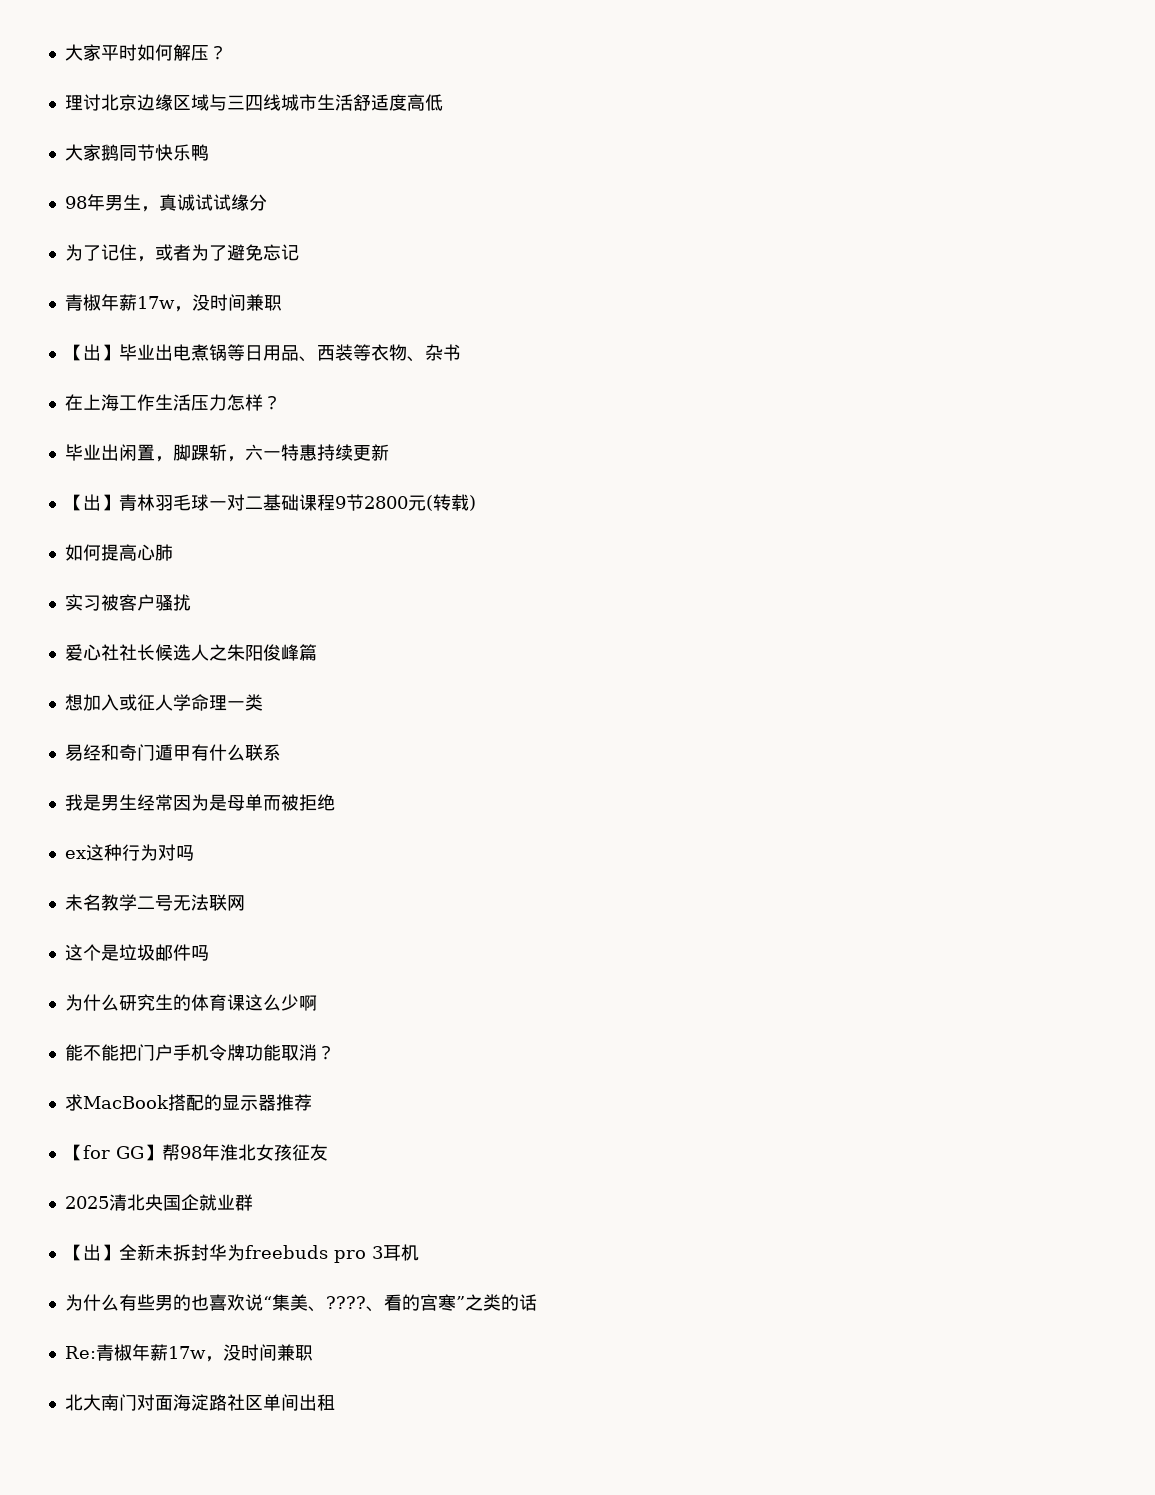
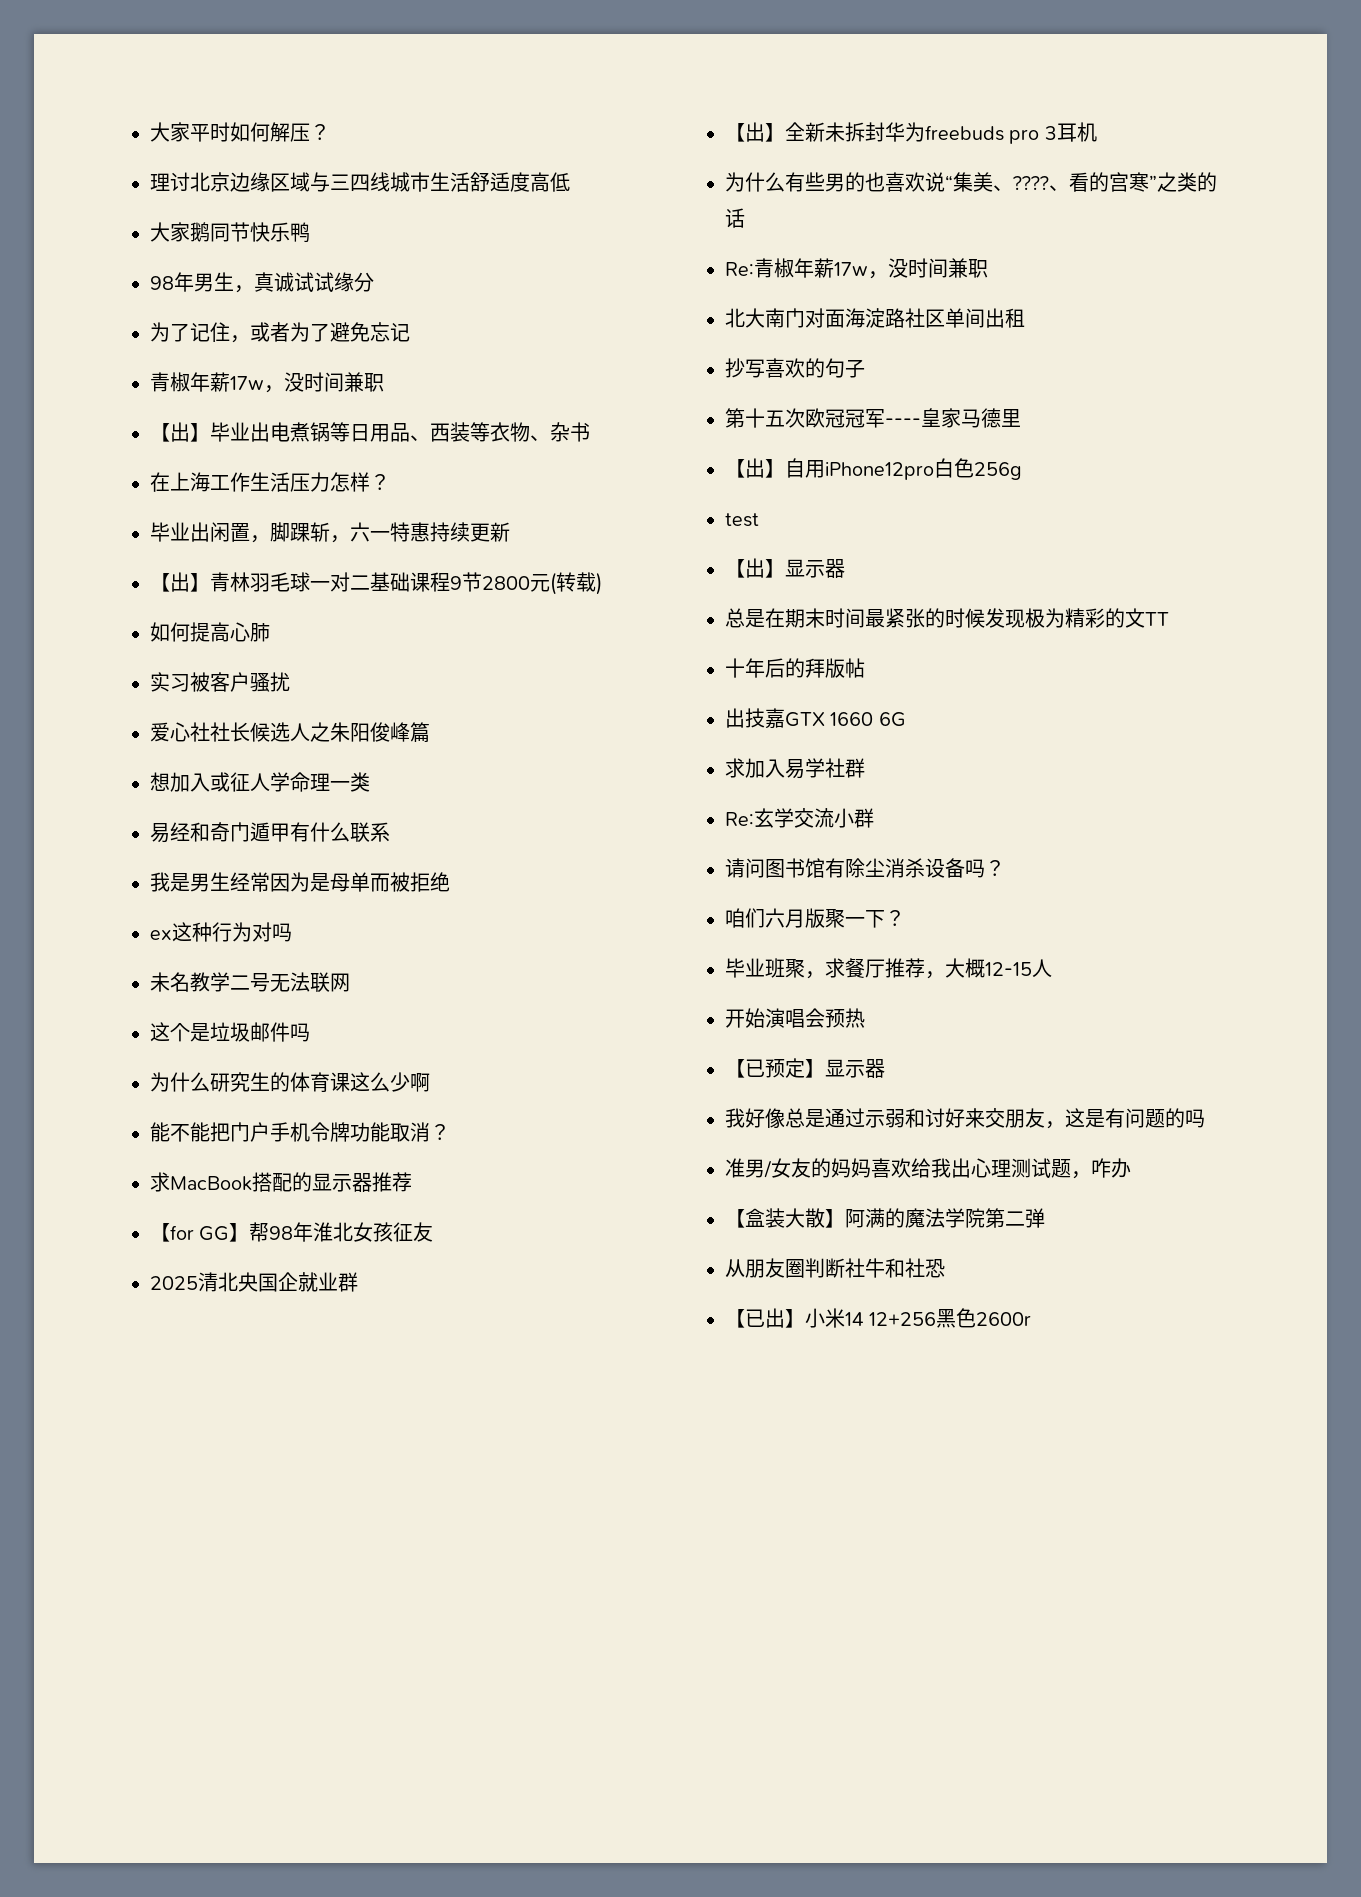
(335, 1402) none -> [725,358,865,378] [725,408,1021,428] [725,458,1022,480] [725,513,759,527] [725,558,845,578] [725,608,1169,628] [725,658,865,678] [725,708,906,729] [725,758,865,779] [725,808,874,828] [725,858,1005,878] [725,908,905,928] [725,958,1052,979] [725,1008,865,1028] [725,1058,885,1078] [725,1108,1205,1129] [725,1158,1131,1179] [725,1208,1045,1228] [725,1258,945,1278] [725,1308,1032,1328] // 抄写喜欢的句子 // 第十五次欧冠冠军----皇家马德里 // 【出】自用iPhone12pro白色256g // test // 【出】显示器 // 总是在期末时间最紧张的时候发现极为精彩的文TT // 十年后的拜版帖 // 出技嘉GTX 1660 6G // 求加入易学社群 // Re:玄学交流小群 // 请问图书馆有除尘消杀设备吗？ // 咱们六月版聚一下？ // 毕业班聚，求餐厅推荐，大概12-15人 // 开始演唱会预热 // 【已预定】显示器 // 我好像总是通过示弱和讨好来交朋友，这是有问题的吗 // 准男/女友的妈妈喜欢给我出心理测试题，咋办 // 【盒装大散】阿满的魔法学院第二弹 // 从朋友圈判断社牛和社恐 // 【已出】小米14 12+256黑色2600r

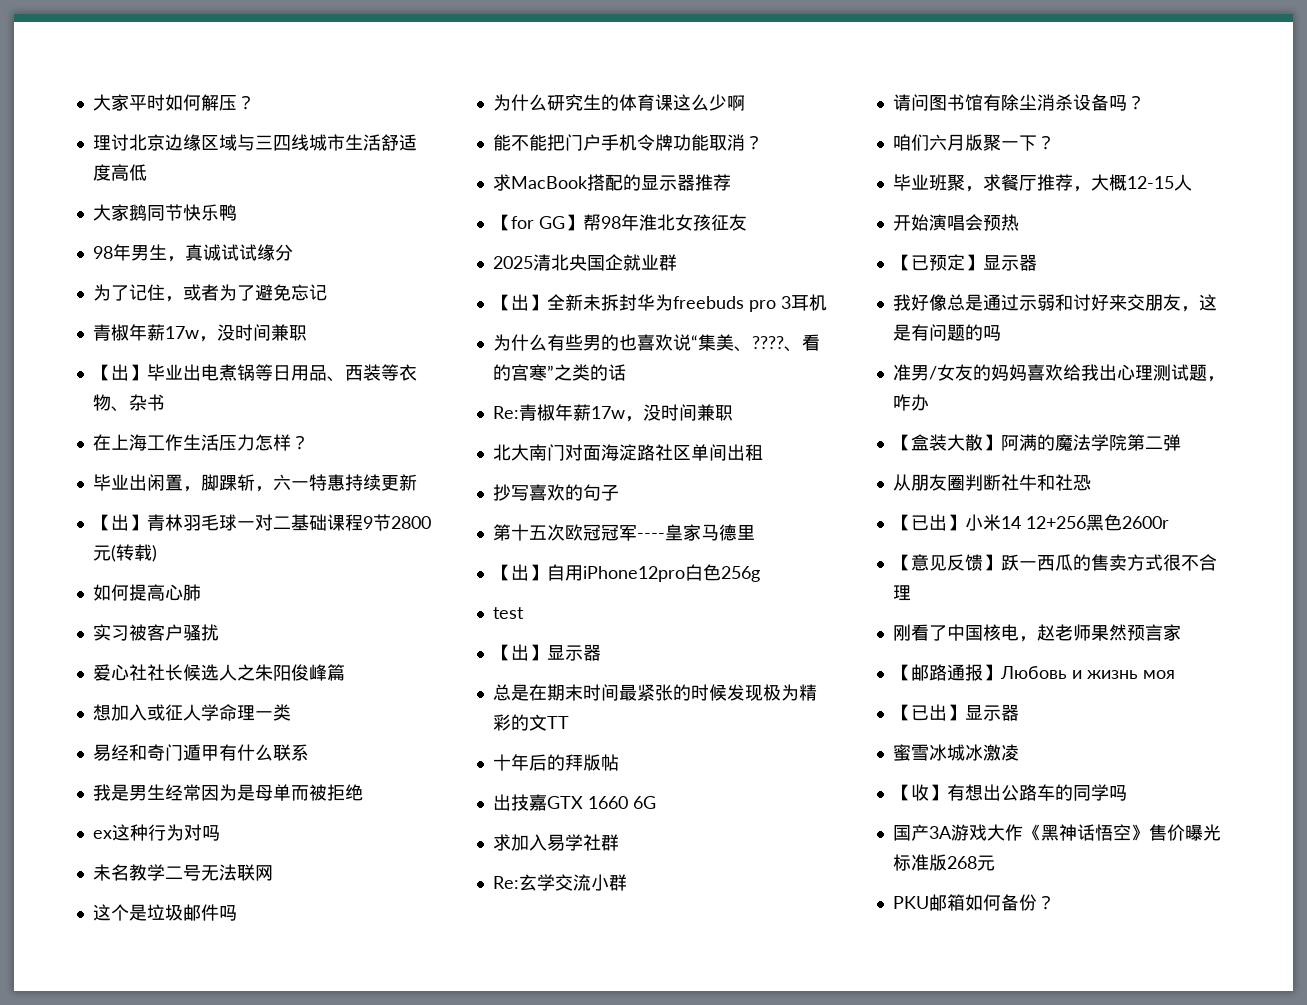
(1032, 1319) none -> [892,554,1217,571] [892,585,911,601] [892,624,1181,642] [892,664,1175,681] [892,704,1019,721] [892,744,1019,761] [892,784,1127,801] [892,824,1221,841] [892,854,995,871] [892,894,1055,911] // 【意见反馈】跃一西瓜的售卖方式很不合理 // 刚看了中国核电，赵老师果然预言家 // 【邮路通报】Любовь и жизнь моя // 【已出】显示器 // 蜜雪冰城冰激凌 // 【收】有想出公路车的同学吗 // 国产3A游戏大作《黑神话悟空》售价曝光标准版268元 // PKU邮箱如何备份？

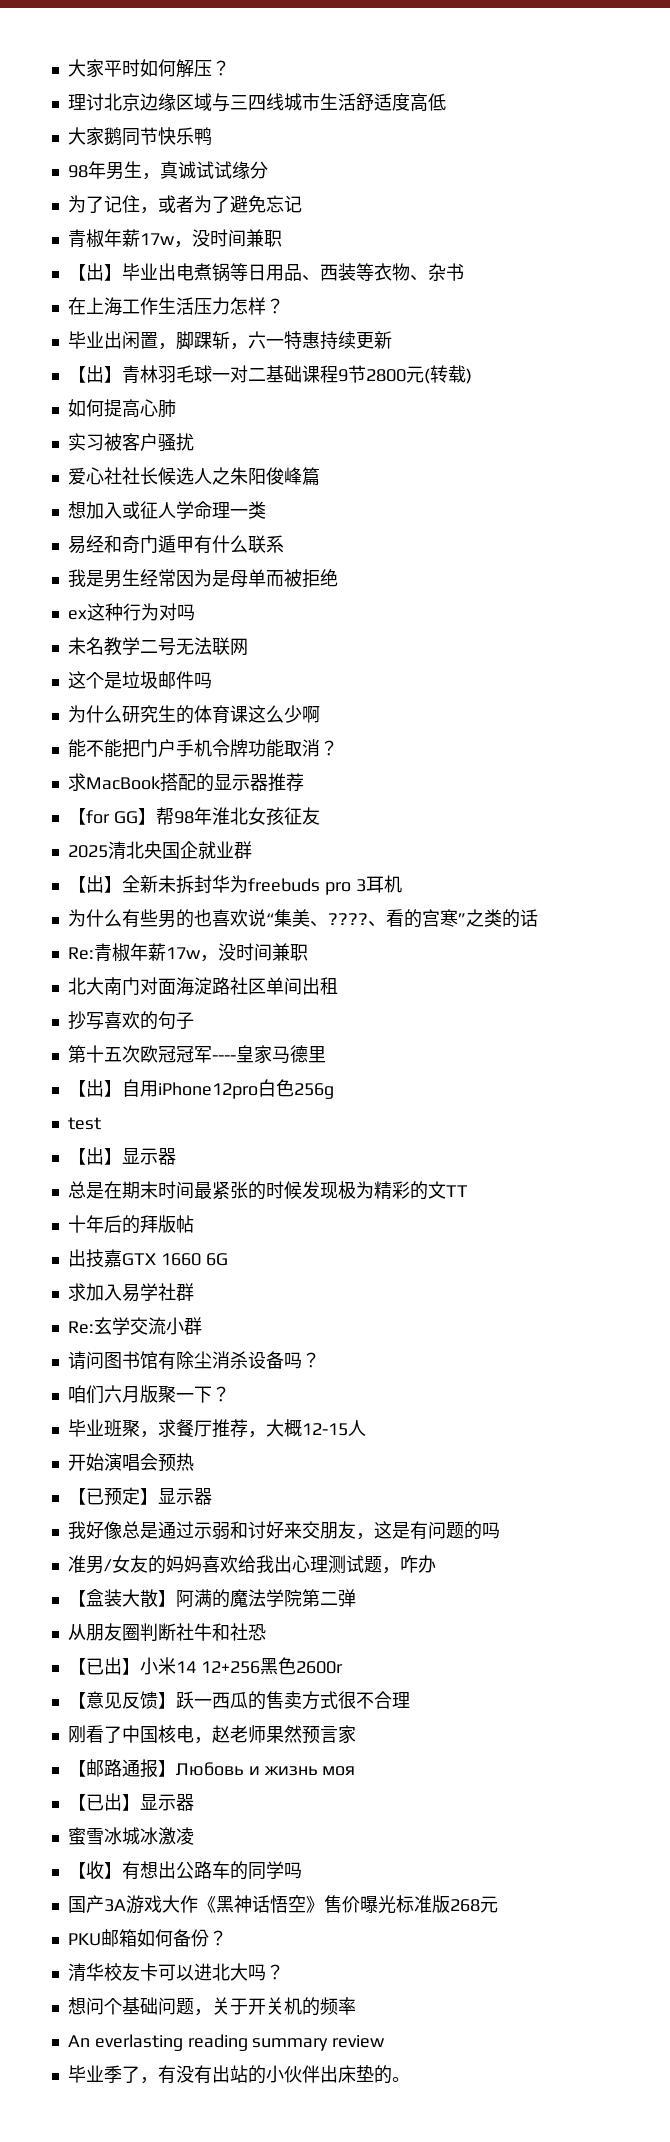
(1055, 902) none -> [67,1963,284,1982] [67,1997,356,2016] [67,2034,386,2051] [67,2065,410,2084] // 清华校友卡可以进北大吗？ // 想问个基础问题，关于开关机的频率 // An everlasting reading summary review // 毕业季了，有没有出站的小伙伴出床垫的。

